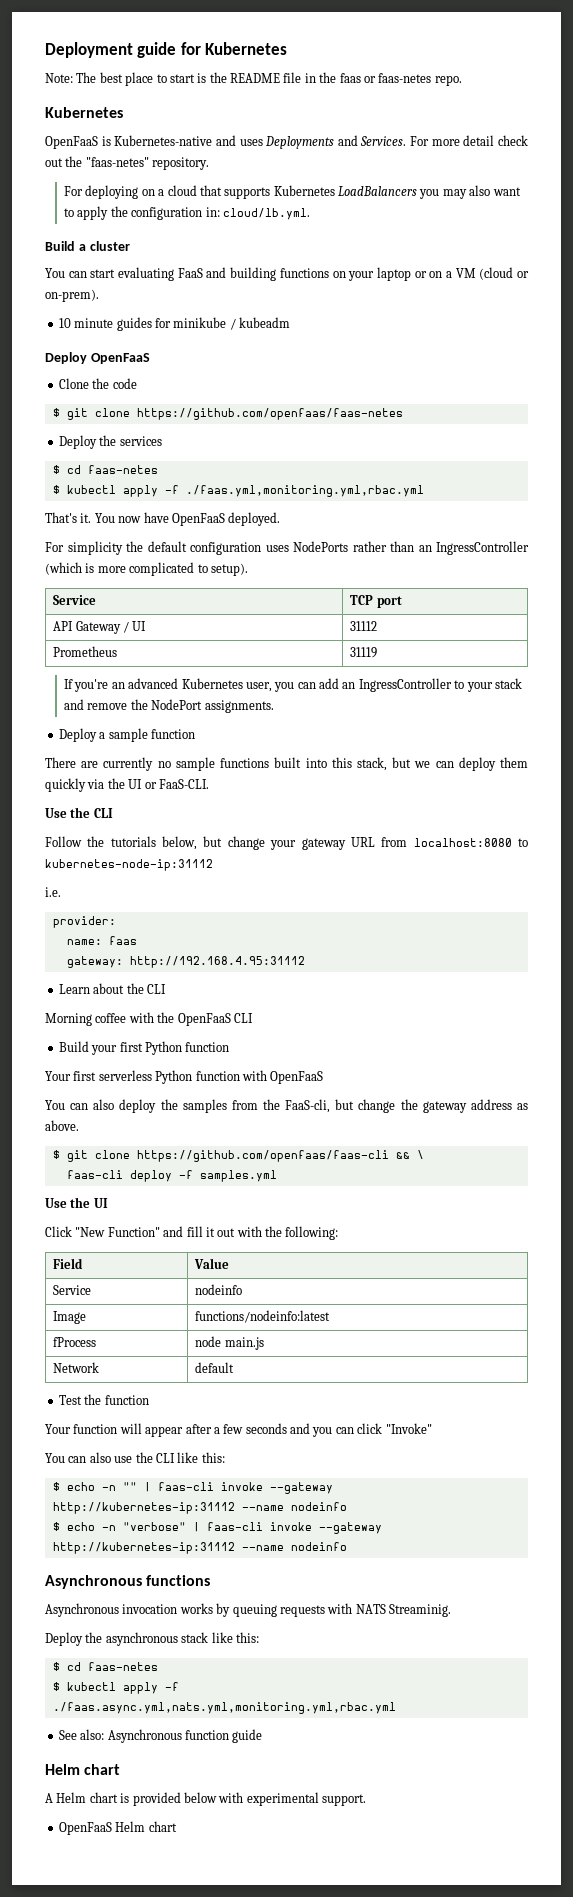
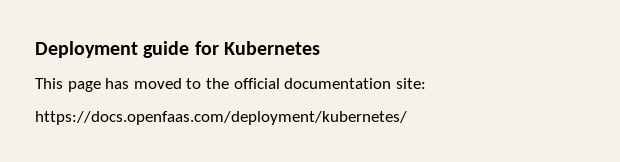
[45,72,462,86] [45,107,123,118] [45,135,528,149] [45,156,210,170] [64,185,521,199] [64,206,310,220] [45,241,130,251] [45,267,529,281] [45,289,99,302] [58,317,290,331] [45,352,150,364] [58,378,137,389] [52,408,403,420] [58,435,162,449] [52,465,158,474] [52,485,424,497] [45,512,281,526] [45,541,529,555] [45,562,248,576] [53,595,97,605] [350,595,402,608] [53,621,147,634] [350,621,378,631] [53,646,118,657] [350,647,378,658] [64,678,522,692] [64,699,274,713] [58,728,195,742] [45,757,528,771] [45,778,209,792] [45,807,113,818] [45,836,528,850] [45,859,213,871] [45,887,61,897] [52,916,116,928] [66,936,137,945] [66,956,305,968] [58,983,166,994] [45,1012,253,1026] [58,1041,230,1055] [45,1070,324,1084] [45,1099,529,1113] [45,1120,79,1131] [52,1150,424,1162] [66,1170,277,1182] [45,1197,108,1208] [45,1226,339,1240] [53,1258,84,1269] [194,1258,230,1269] [53,1285,92,1295] [195,1284,243,1295] [53,1311,87,1324] [195,1310,331,1323] [53,1337,97,1347] [195,1336,264,1350] [53,1362,100,1373] [195,1362,235,1373] [58,1394,149,1405] [45,1423,432,1437] [45,1452,225,1463] [52,1482,333,1494] [52,1502,347,1514] [52,1522,382,1534] [52,1542,347,1554] [45,1575,211,1589] [45,1603,451,1617] [45,1632,259,1646] [52,1662,158,1671] [52,1682,179,1694] [52,1702,396,1714] [58,1729,263,1743] [45,1764,121,1775] [45,1792,366,1806] [58,1821,177,1835] Note: The best place to start is the README file in the faas or faas-netes repo. // Kubernetes // OpenFaaS is Kubernetes-native and uses Deployments and Services. For more detail check out the "faas-netes" repository. // For deploying on a cloud that supports Kubernetes LoadBalancers you may also want to apply the configuration in: cloud/lb.yml. // Build a cluster // You can start evaluating FaaS and building functions on your laptop or on a VM (cloud or on-prem). // 10 minute guides for minikube / kubeadm // Deploy OpenFaaS // Clone the code // $ git clone https://github.com/openfaas/faas-netes // Deploy the services // $ cd faas-netes // $ kubectl apply -f ./faas.yml,monitoring.yml,rbac.yml // That's it. You now have OpenFaaS deployed. // For simplicity the default configuration uses NodePorts rather than an IngressController (which is more complicated to setup). // Service | TCP port // API Gateway / UI | 31112 // Prometheus | 31119 // If you're an advanced Kubernetes user, you can add an IngressController to your stack and remove the NodePort assignments. // Deploy a sample function // There are currently no sample functions built into this stack, but we can deploy them quickly via the UI or FaaS-CLI. // Use the CLI // Follow the tutorials below, but change your gateway URL from localhost:8080 to kubernetes-node-ip:31112 // i.e. // provider: // name: faas // gateway: http://192.168.4.95:31112 // Learn about the CLI // Morning coffee with the OpenFaaS CLI // Build your first Python function // Your first serverless Python function with OpenFaaS // You can also deploy the samples from the FaaS-cli, but change the gateway address as above. // $ git clone https://github.com/openfaas/faas-cli && \ // faas-cli deploy -f samples.yml // Use the UI // Click "New Function" and fill it out with the following: // Field | Value // Service | nodeinfo // Image | functions/nodeinfo:latest // fProcess | node main.js // Network | default // Test the function // Your function will appear after a few seconds and you can click "Invoke" // You can also use the CLI like this: // $ echo -n "" | faas-cli invoke --gateway http://kubernetes-ip:31112 --name nodeinfo // $ echo -n "verbose" | faas-cli invoke --gateway http://kubernetes-ip:31112 --name nodeinfo // Asynchronous functions // Asynchronous invocation works by queuing requests with NATS Streaminig. // Deploy the asynchronous stack like this: // $ cd faas-netes // $ kubectl apply -f ./faas.async.yml,nats.yml,monitoring.yml,rbac.yml // See also: Asynchronous function guide // Helm chart // A Helm chart is provided below with experimental support. // OpenFaaS Helm chart -> [35,78,426,92] [35,111,407,125] This page has moved to the official documentation site: // https://docs.openfaas.com/deployment/kubernetes/

